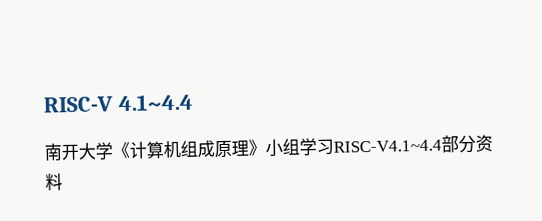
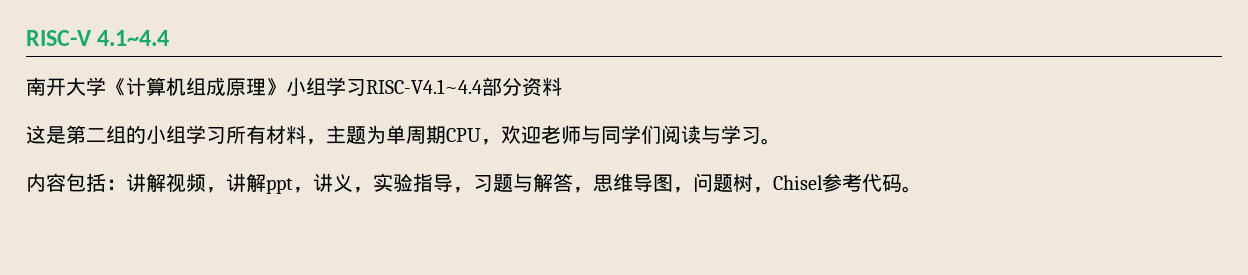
(63, 182) none -> [26,125,781,145] [26,173,922,194] // 这是第二组的小组学习所有材料，主题为单周期CPU，欢迎老师与同学们阅读与学习。 // 内容包括：讲解视频，讲解ppt，讲义，实验指导，习题与解答，思维导图，问题树，Chisel参考代码。

